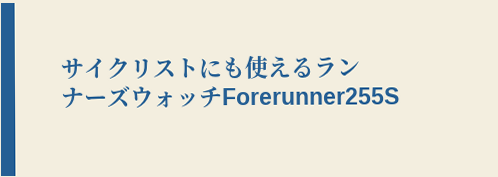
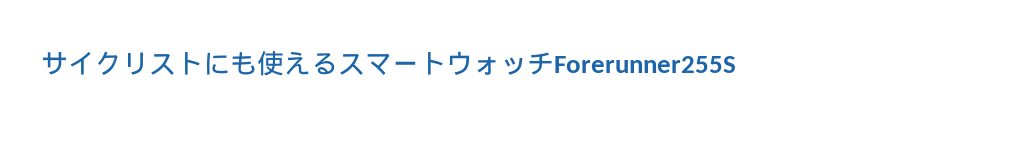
[313,56,360,79] [60,85,131,109] ランナーズ -> [338,52,446,75] スマート

